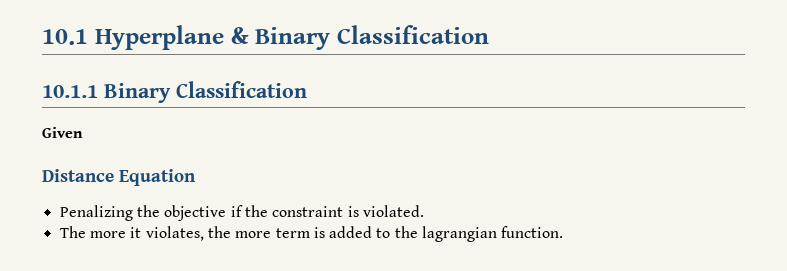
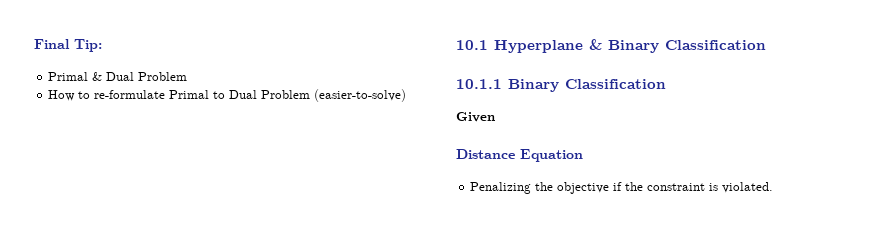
(42, 37) none -> [34,39,102,52] [48,72,188,81] [48,89,407,102] Final Tip: // Primal & Dual Problem // How to re-formulate Primal to Dual Problem (easier-to-solve) //
[59,226,564,242] // The more it violates, the more term is added to the lagrangian function. -> (774, 187) none

